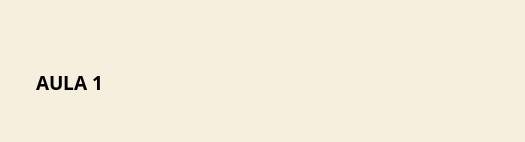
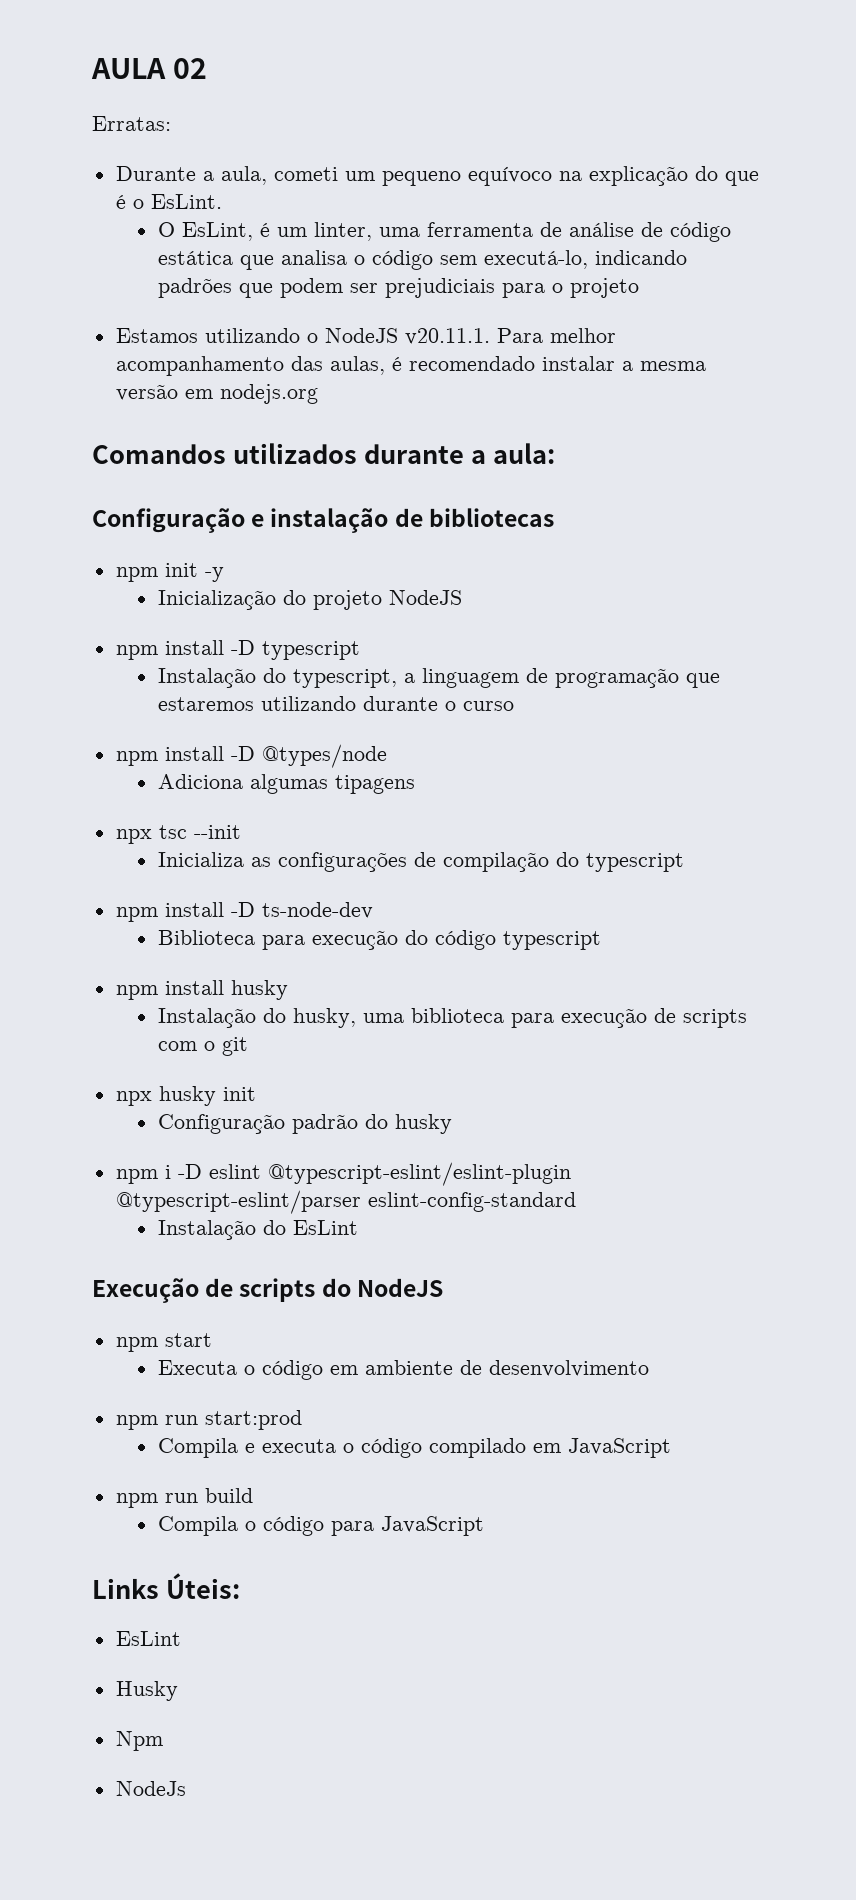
[92,76,104,90] 1 -> [172,58,207,79] [92,116,171,131] [115,166,759,186] [115,194,222,209] [157,222,731,242] [157,250,687,270] [157,278,639,298] [115,328,616,345] [115,356,706,376] [115,384,318,404] [92,443,555,464] [92,508,554,533] [115,563,224,582] [157,590,462,610] [115,640,360,660] [157,668,720,688] [157,696,514,711] [115,744,387,768] [157,774,415,794] [115,825,241,844] [157,852,684,872] [115,902,373,922] [157,930,601,950] [115,980,288,1000] [157,1008,747,1028] [157,1037,248,1056] [115,1086,256,1106] [157,1114,452,1134] [115,1162,571,1186] [115,1190,576,1214] [157,1220,358,1240] [92,1278,443,1303] [115,1333,212,1352] [157,1360,649,1380] [115,1410,302,1430] [157,1438,671,1458] [115,1488,253,1508] [157,1516,484,1536] [92,1573,240,1599] [115,1631,181,1646] [115,1681,178,1701] [115,1731,163,1751] [115,1781,186,1796] 02 // Erratas: // Durante a aula, cometi um pequeno equívoco na explicação do que é o EsLint. // O EsLint, é um linter, uma ferramenta de análise de código estática que analisa o código sem executá-lo, indicando padrões que podem ser prejudiciais para o projeto // Estamos utilizando o NodeJS v20.11.1. Para melhor acompanhamento das aulas, é recomendado instalar a mesma versão em nodejs.org // Comandos utilizados durante a aula: // Configuração e instalação de bibliotecas // npm init -y // Inicialização do projeto NodeJS // npm install -D typescript // Instalação do typescript, a linguagem de programação que estaremos utilizando durante o curso // npm install -D @types/node // Adiciona algumas tipagens // npx tsc --init // Inicializa as configurações de compilação do typescript // npm install -D ts-node-dev // Biblioteca para execução do código typescript // npm install husky // Instalação do husky, uma biblioteca para execução de scripts com o git // npx husky init // Configuração padrão do husky // npm i -D eslint @typescript-eslint/eslint-plugin @typescript-eslint/parser eslint-config-standard // Instalação do EsLint // Execução de scripts do NodeJS // npm start // Executa o código em ambiente de desenvolvimento // npm run start:prod // Compila e executa o código compilado em JavaScript // npm run build // Compila o código para JavaScript // Links Úteis: // EsLint // Husky // Npm // NodeJs

